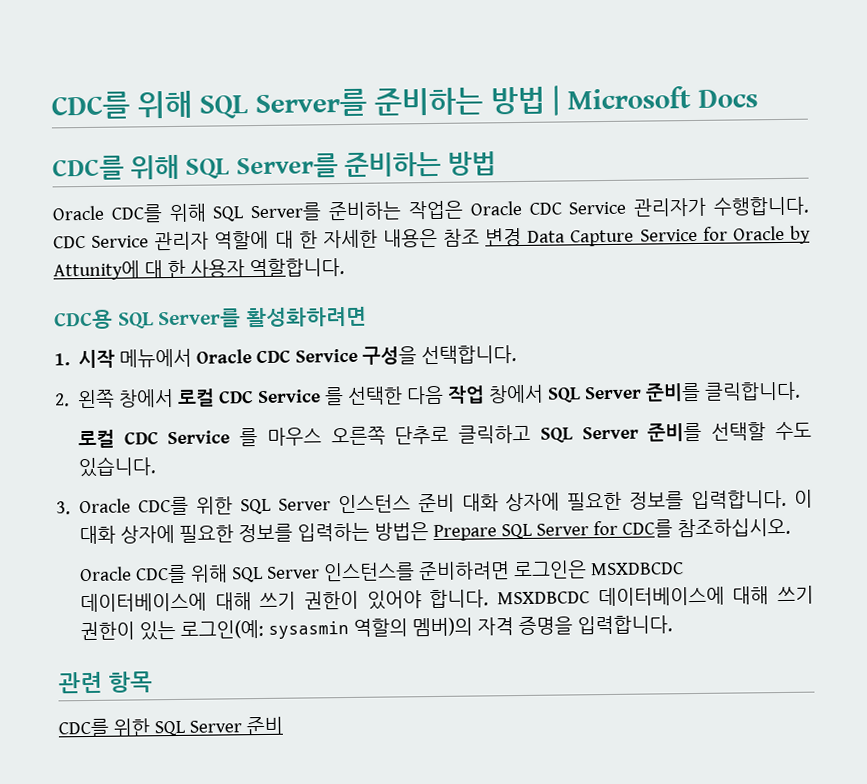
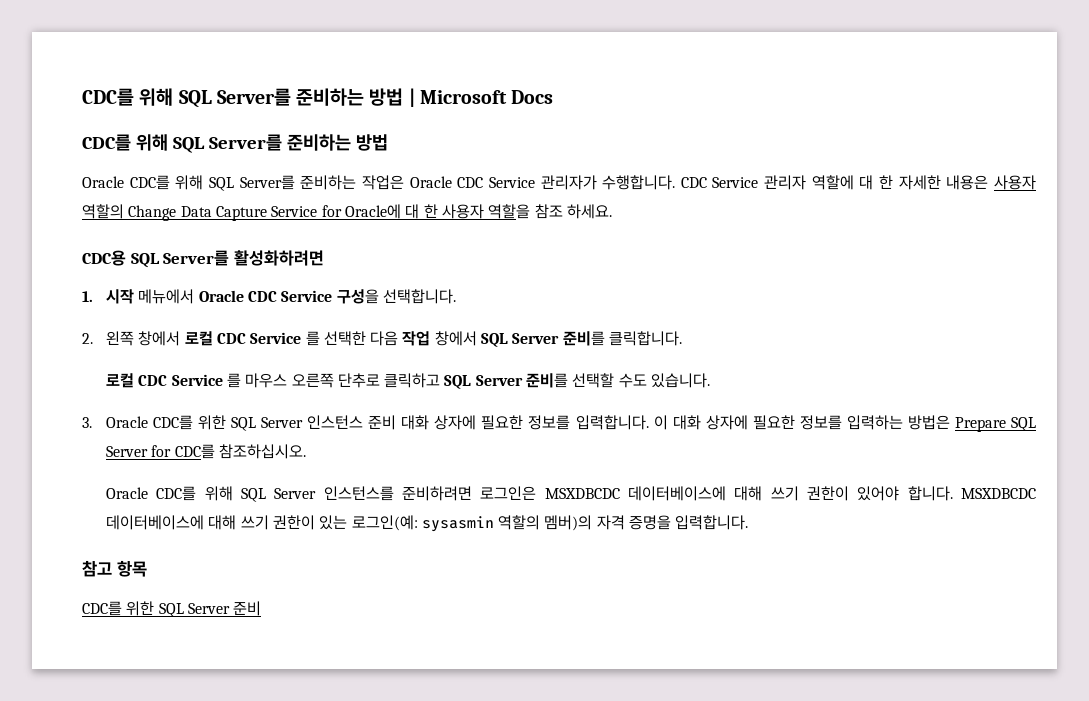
[443,227,523,247] 참조 변경 -> [993,175,1036,190] [82,204,177,221] 사용자 역할의 Change
[732,225,811,244] [53,258,345,281] Oracle by Attunity에 대 한 사용자 역할합니다. -> [344,204,612,219] Oracle에 대 한 사용자 역할을 참조 하세요.
[58,671,103,694] 관련 -> [82,560,112,577] 참고

